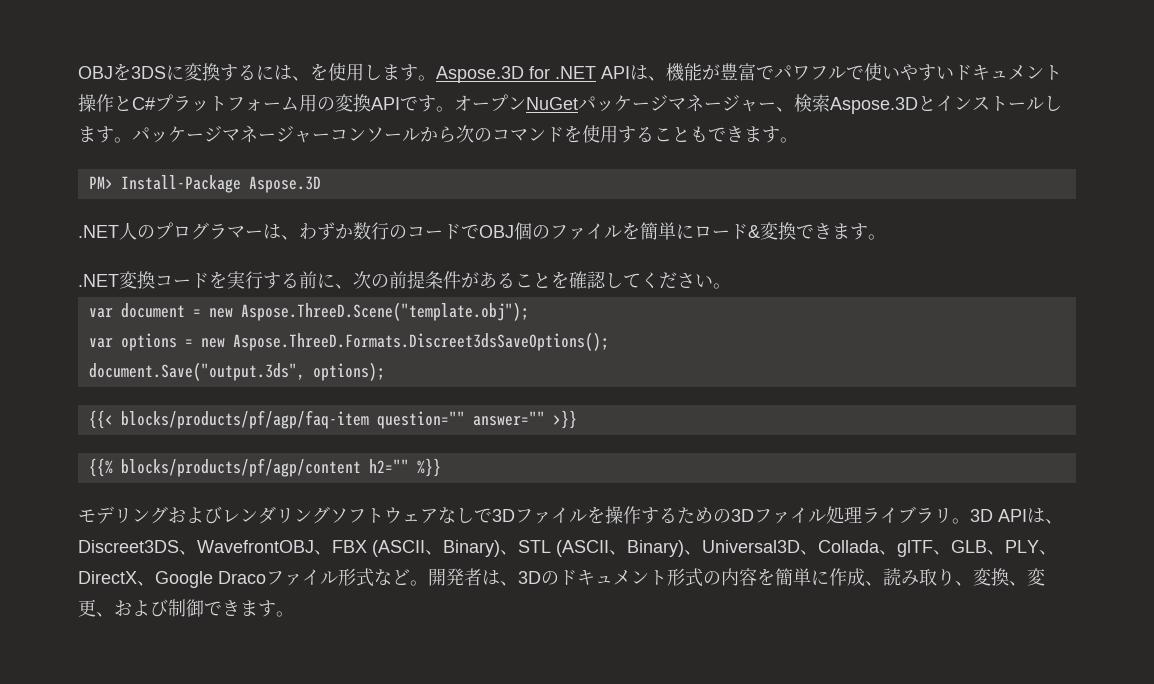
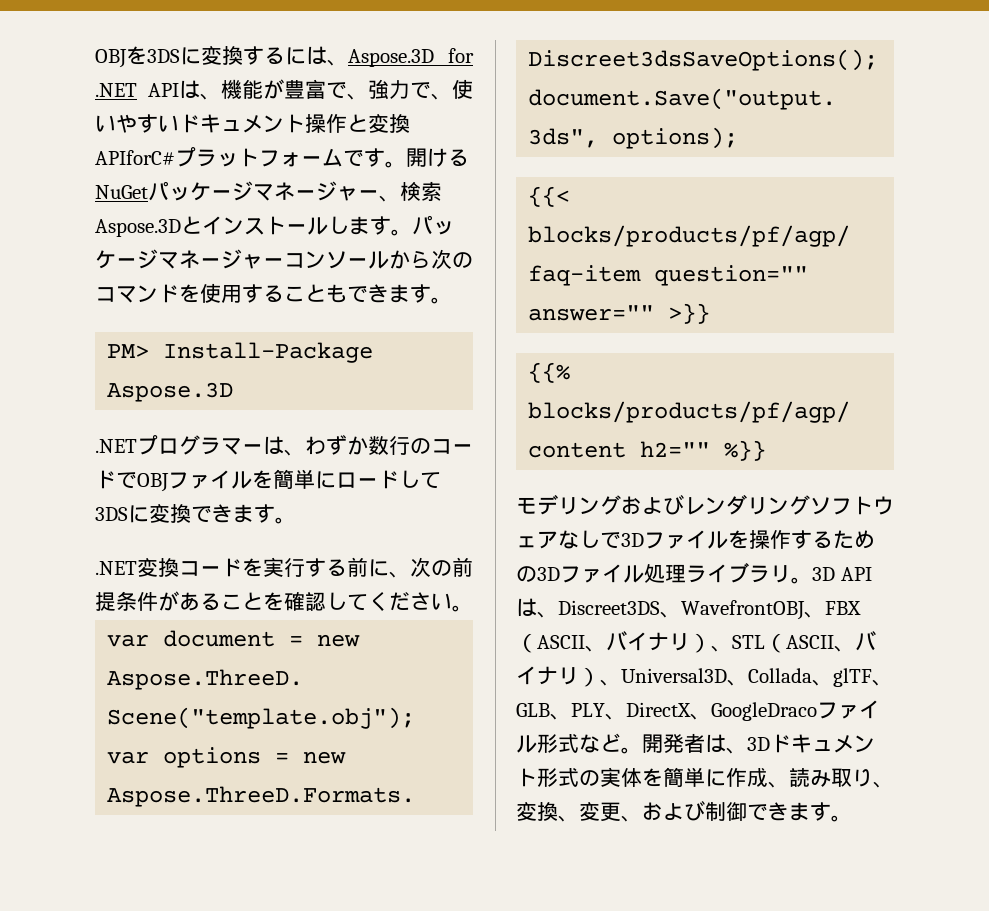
[310,63,436,81] を使用します。 -> (348, 62) none
[774,65,864,80] パワフルで -> [347,79,452,100] 、強力で、
[132,97,155,110] C# -> [368,114,410,133] [95,150,175,165] 変換APIforC#
[299,94,526,112] 用の変換APIです。オープン -> [343,148,469,168] です。開ける
[119,222,155,240] 人の -> (137, 446) none
[514,222,550,240] 個の -> (169, 482) none
[748,225,760,238] & -> [399,470,441,489] [95,505,149,523] して3DSに
[372,540,684,557] (ASCII、Binary)、STL (ASCII、Binary) -> [516,631,876,653] [516,666,600,687] （ASCII、バイナリ）、STL（ASCII、バイナリ）
[155,571,266,588] Google Draco -> [711,702,817,721] GoogleDraco
[541,571,559,585] の -> (770, 744) none
[721,568,757,586] 内容 -> [600,767,642,787] 実体

